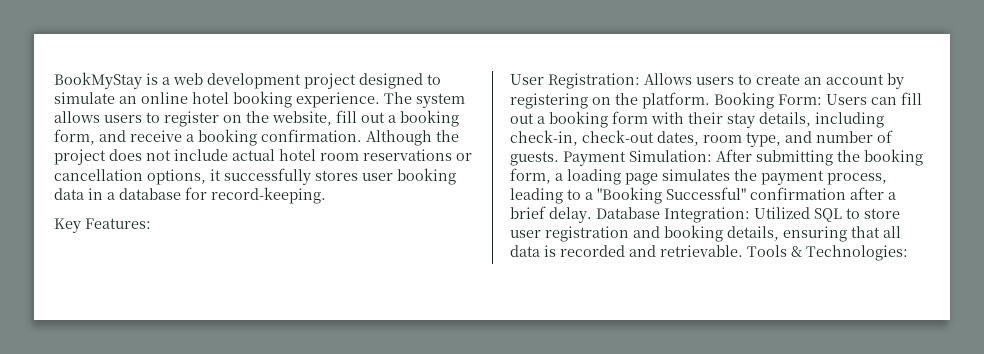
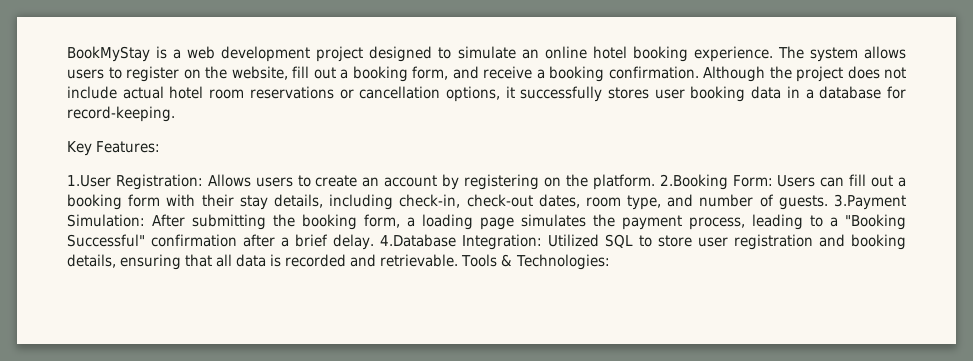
[510,74,544,85] User -> [67,175,111,187] 1.User
[714,92,774,109] Booking -> [659,174,728,190] 2.Booking
[563,151,626,166] Payment -> [834,194,906,210] 3.Payment
[596,207,660,219] Database -> [379,234,456,247] 4.Database

